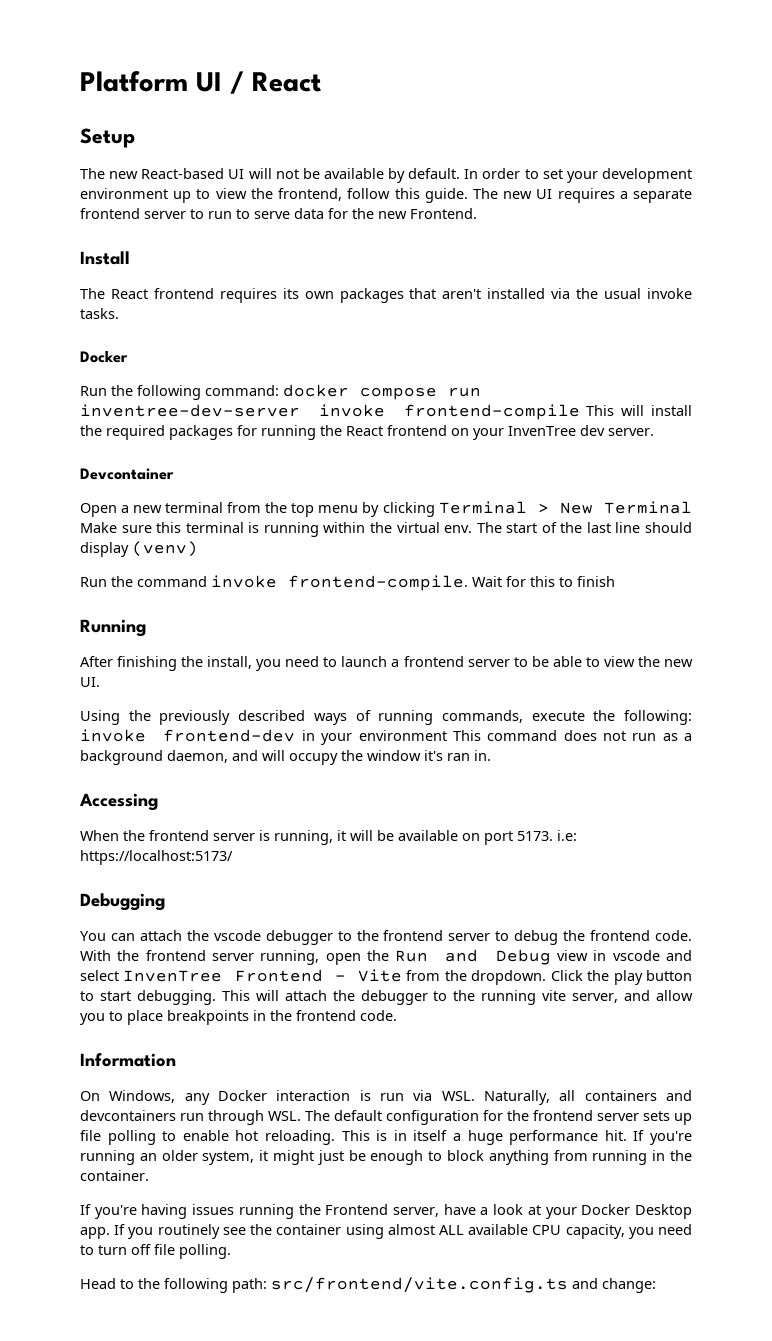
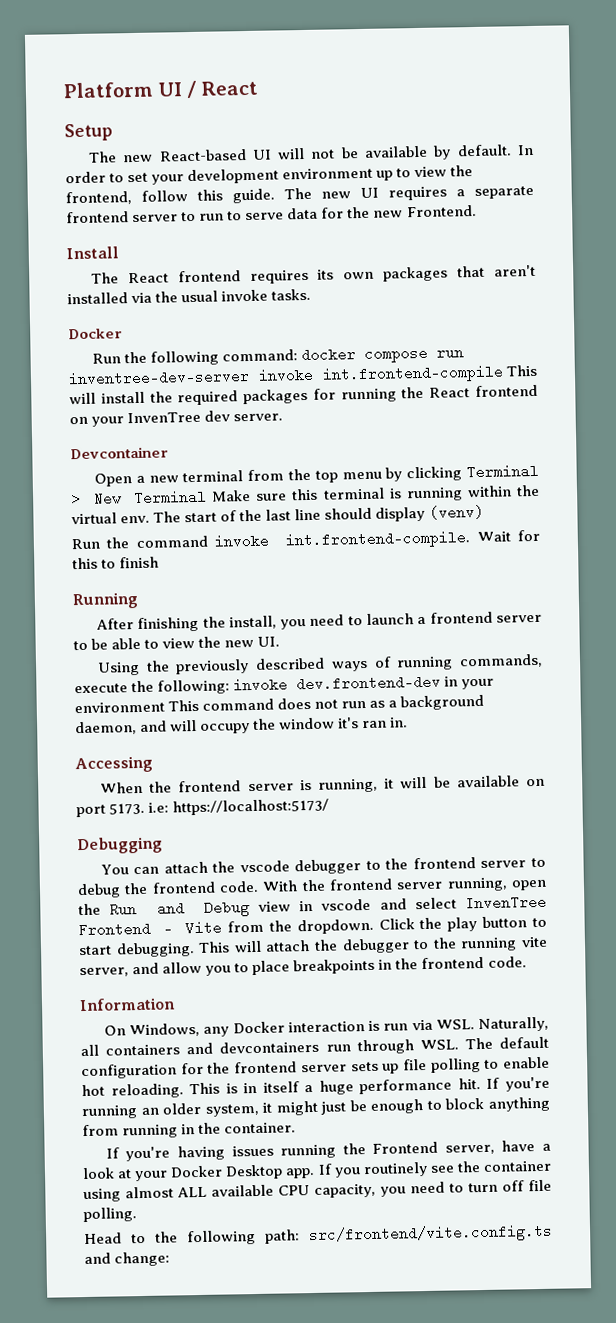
[403,404,580,420] frontend-compile -> [321,364,504,384] int.frontend-compile
[288,575,468,591] frontend-compile. -> [285,530,471,550] int.frontend-compile.
[163,729,296,742] frontend-dev -> [296,674,442,692] dev.frontend-dev

